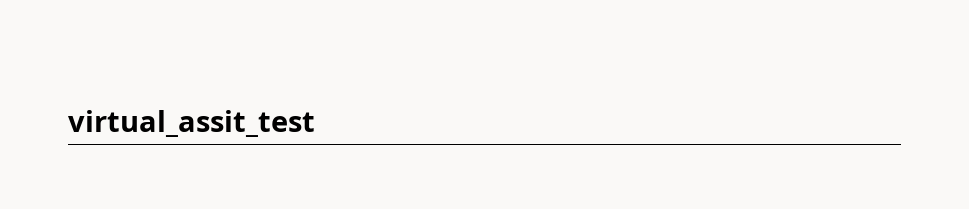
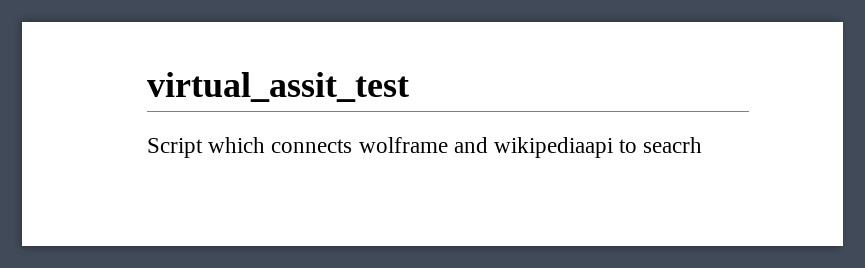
(315, 123) none -> [147,137,703,158] // Script which connects wolframe and wikipediaapi to seacrh

